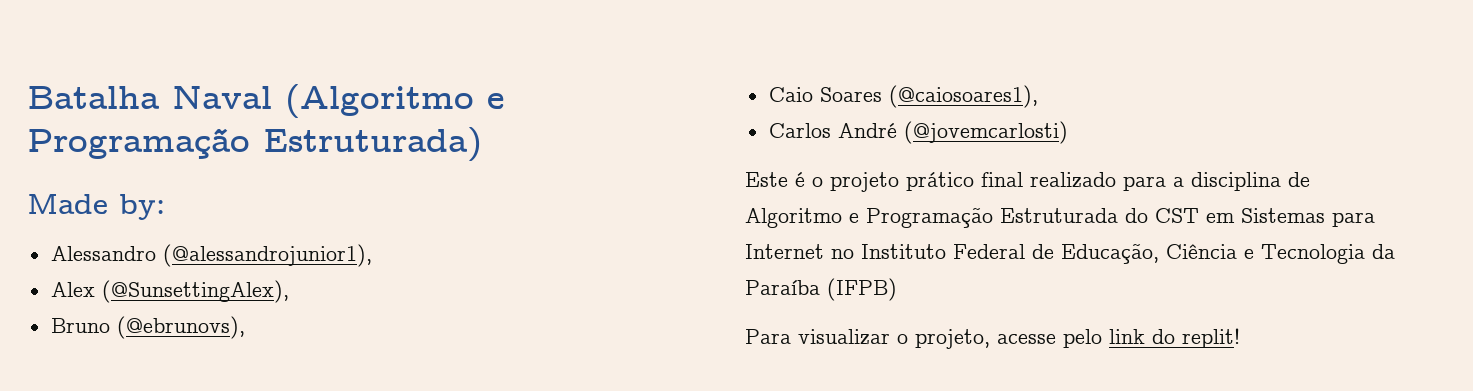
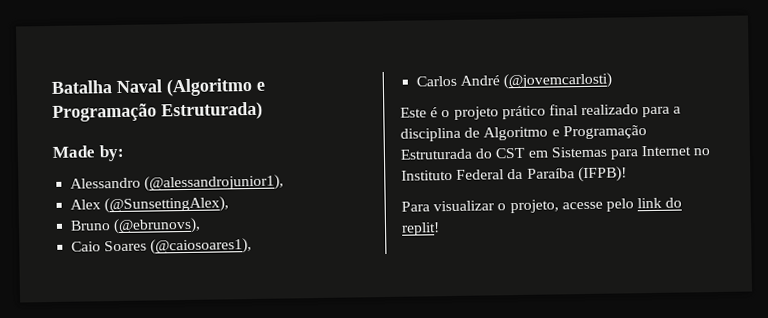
[1032,243,1365,264] de Educação, Ciência e Tecnologia -> (505, 174) none
[827,278,897,301] (IFPB) -> [577,166,627,183] (IFPB)!

